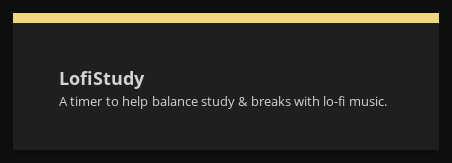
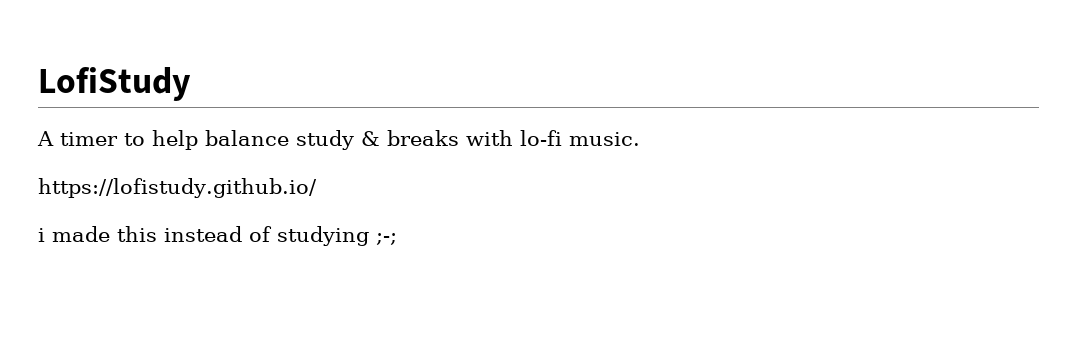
(387, 101) none -> [38,178,317,198] [38,226,397,246] // https://lofistudy.github.io/ // i made this instead of studying ;-;

